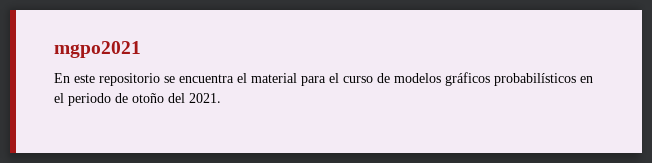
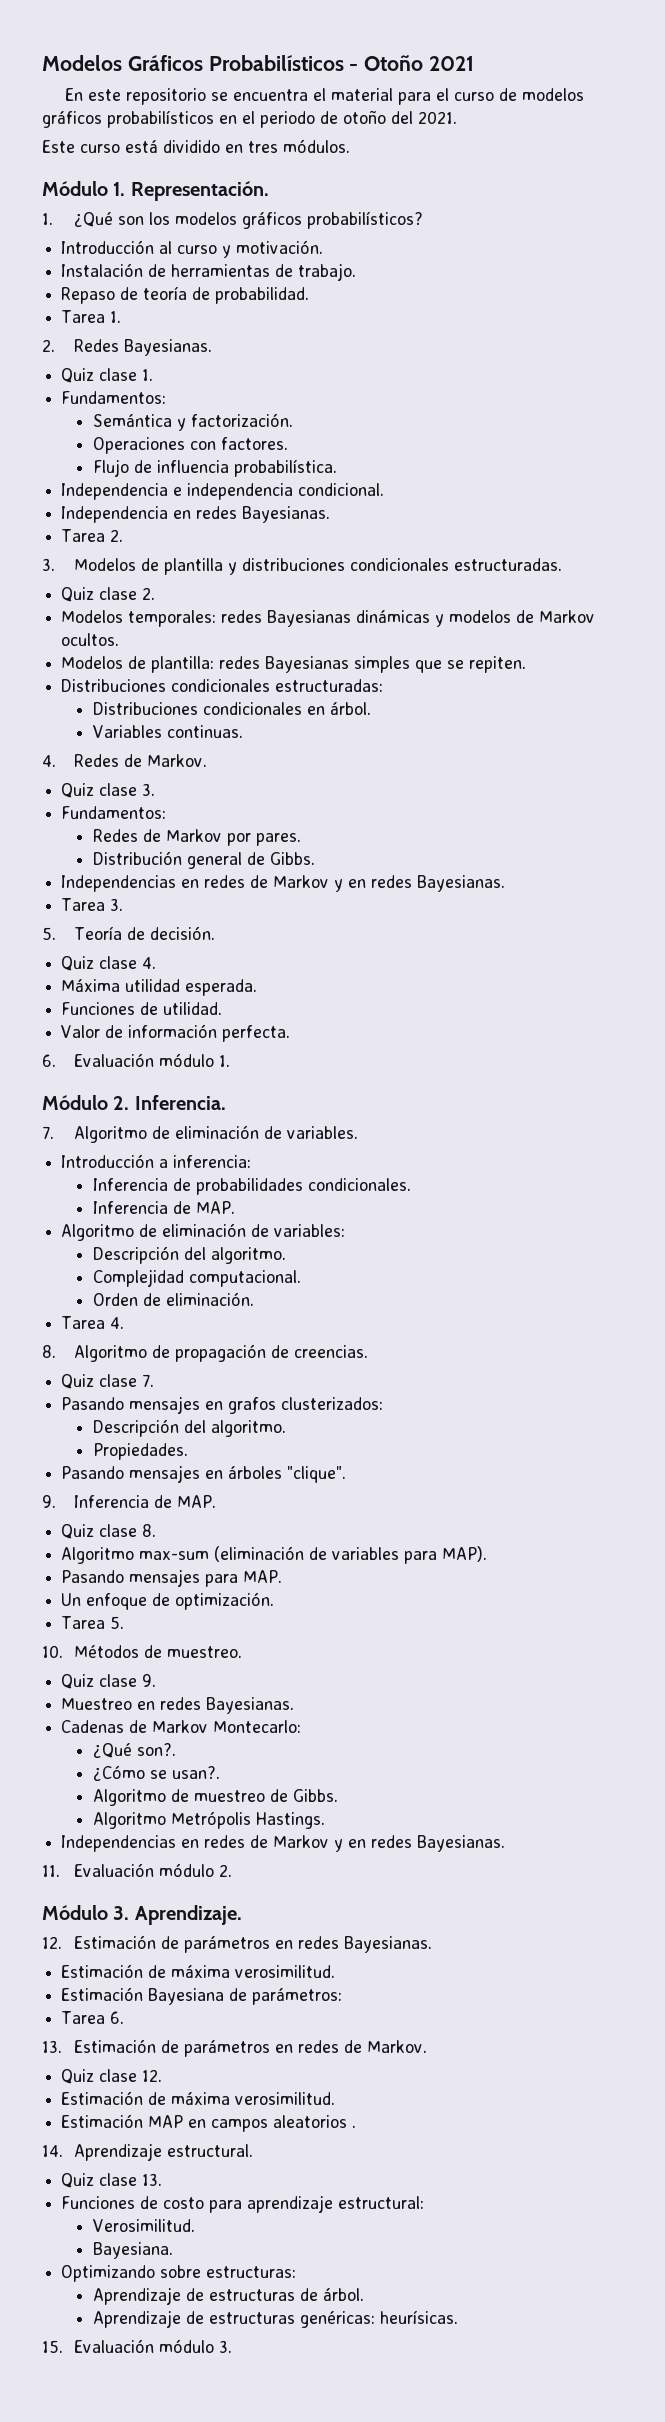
[54,41,141,58] mgpo2021 -> [42,55,475,71] Modelos Gráficos Probabilísticos - Otoño 2021
(221, 98) none -> [42,139,350,153] [42,181,269,201] [42,211,423,229] [61,240,324,258] [61,263,357,281] [61,286,310,304] [61,310,122,323] [42,339,212,356] [61,368,154,383] [61,391,167,404] [93,413,294,431] [93,437,289,454] [93,459,338,477] [61,483,385,500] [61,506,331,523] [61,529,124,542] [42,558,562,575] [61,587,156,602] [61,610,596,627] [61,633,120,646] [61,656,527,673] [61,679,384,692] [93,702,372,715] [93,725,244,738] [42,754,207,767] [61,783,156,798] [61,806,167,819] [93,829,302,846] [93,851,316,869] [61,875,506,892] [61,898,124,911] [42,926,215,940] [61,956,157,971] [61,979,258,996] [61,1002,223,1015] [61,1024,291,1042] [42,1053,230,1067] [42,1095,226,1110] [42,1125,358,1143] [61,1154,252,1168] [93,1178,412,1195] [93,1201,236,1214] [61,1223,346,1241] [93,1246,287,1264] [93,1269,302,1287] [93,1292,255,1306] [61,1316,125,1329] [42,1344,368,1362] [61,1374,155,1389] [61,1396,384,1414] [93,1419,287,1437] [93,1443,189,1460] [61,1465,347,1483] [42,1495,216,1508] [61,1524,157,1539] [61,1546,488,1564] [61,1569,283,1587] [61,1592,275,1610] [61,1616,125,1629] [42,1645,242,1658] [61,1674,157,1689] [61,1697,295,1714] [61,1720,302,1733] [93,1743,177,1758] [93,1765,221,1781] [93,1789,339,1806] [93,1811,326,1829] [61,1835,506,1852] [42,1863,232,1877] [42,1905,242,1925] [42,1935,432,1953] [61,1964,336,1978] [61,1987,343,2005] [61,2011,125,2024] [42,2039,427,2057] [61,2069,163,2084] [61,2091,336,2105] [61,2114,357,2132] [42,2143,253,2161] [61,2173,163,2188] [61,2195,425,2213] [93,2219,196,2232] [93,2242,174,2259] [61,2265,297,2282] [93,2287,365,2305] [93,2310,459,2328] [42,2339,232,2353] // Este curso está dividido en tres módulos. // Módulo 1. Representación. // 1. ¿Qué son los modelos gráficos probabilísticos? // Introducción al curso y motivación. // Instalación de herramientas de trabajo. // Repaso de teoría de probabilidad. // Tarea 1. // 2. Redes Bayesianas. // Quiz clase 1. // Fundamentos: // Semántica y factorización. // Operaciones con factores. // Flujo de influencia probabilística. // Independencia e independencia condicional. // Independencia en redes Bayesianas. // Tarea 2. // 3. Modelos de plantilla y distribuciones condicionales estructuradas. // Quiz clase 2. // Modelos temporales: redes Bayesianas dinámicas y modelos de Markov ocultos. // Modelos de plantilla: redes Bayesianas simples que se repiten. // Distribuciones condicionales estructuradas: // Distribuciones condicionales en árbol. // Variables continuas. // 4. Redes de Markov. // Quiz clase 3. // Fundamentos: // Redes de Markov por pares. // Distribución general de Gibbs. // Independencias en redes de Markov y en redes Bayesianas. // Tarea 3. // 5. Teoría de decisión. // Quiz clase 4. // Máxima utilidad esperada. // Funciones de utilidad. // Valor de información perfecta. // 6. Evaluación módulo 1. // Módulo 2. Inferencia. // 7. Algoritmo de eliminación de variables. // Introducción a inferencia: // Inferencia de probabilidades condicionales. // Inferencia de MAP. // Algoritmo de eliminación de variables: // Descripción del algoritmo. // Complejidad computacional. // Orden de eliminación. // Tarea 4. // 8. Algoritmo de propagación de creencias. // Quiz clase 7. // Pasando mensajes en grafos clusterizados: // Descripción del algoritmo. // Propiedades. // Pasando mensajes en árboles "clique". // 9. Inferencia de MAP. // Quiz clase 8. // Algoritmo max-sum (eliminación de variables para MAP). // Pasando mensajes para MAP. // Un enfoque de optimización. // Tarea 5. // 10. Métodos de muestreo. // Quiz clase 9. // Muestreo en redes Bayesianas. // Cadenas de Markov Montecarlo: // ¿Qué son?. // ¿Cómo se usan?. // Algoritmo de muestreo de Gibbs. // Algoritmo Metrópolis Hastings. // Independencias en redes de Markov y en redes Bayesianas. // 11. Evaluación módulo 2. // Módulo 3. Aprendizaje. // 12. Estimación de parámetros en redes Bayesianas. // Estimación de máxima verosimilitud. // Estimación Bayesiana de parámetros: // Tarea 6. // 13. Estimación de parámetros en redes de Markov. // Quiz clase 12. // Estimación de máxima verosimilitud. // Estimación MAP en campos aleatorios . // 14. Aprendizaje estructural. // Quiz clase 13. // Funciones de costo para aprendizaje estructural: // Verosimilitud. // Bayesiana. // Optimizando sobre estructuras: // Aprendizaje de estructuras de árbol. // Aprendizaje de estructuras genéricas: heurísicas. // 15. Evaluación módulo 3.

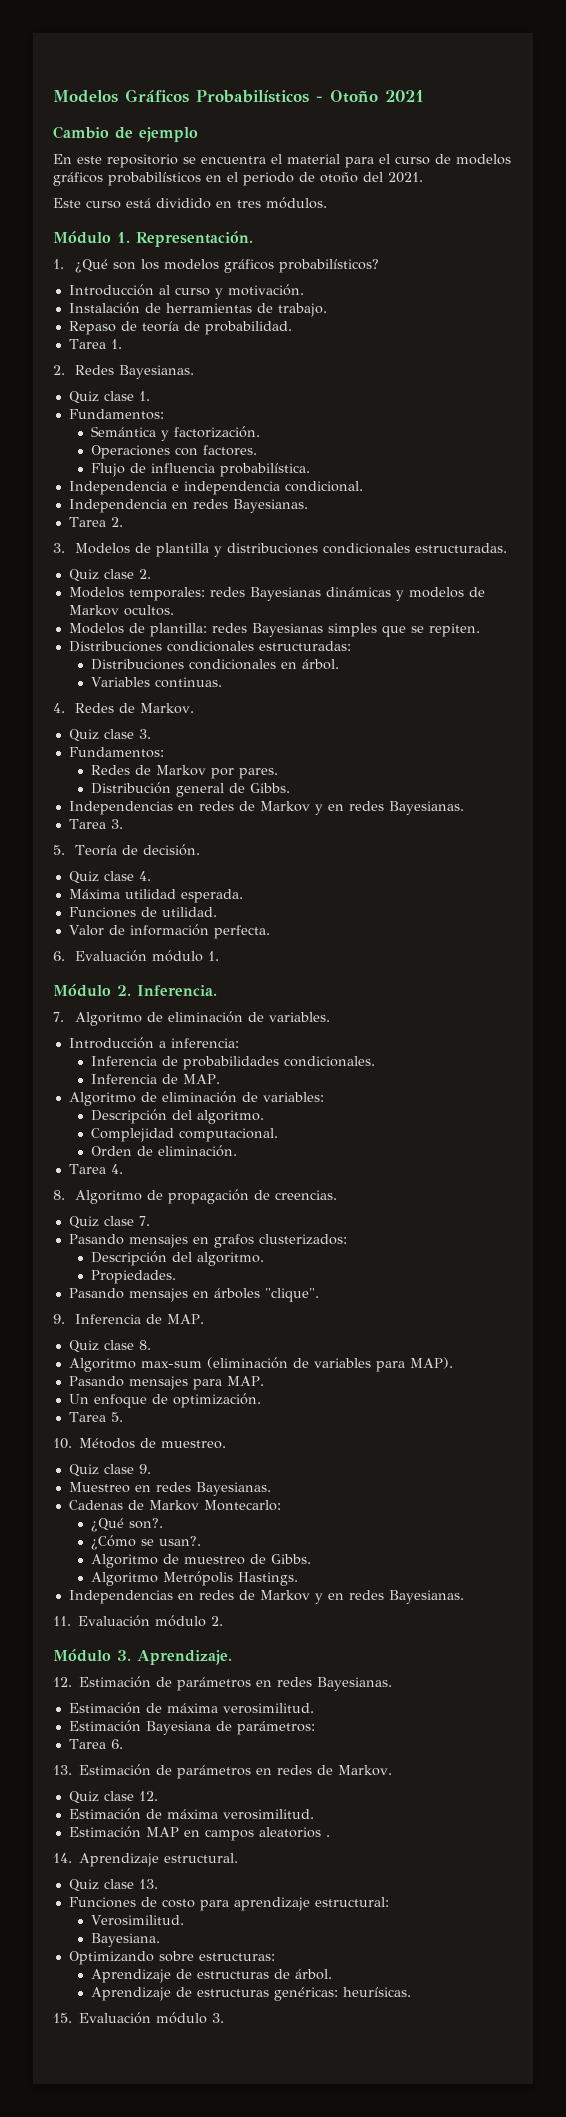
(475, 63) none -> [53,126,198,142] // Cambio de ejemplo

